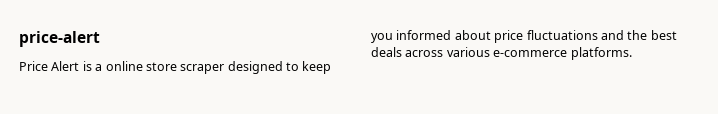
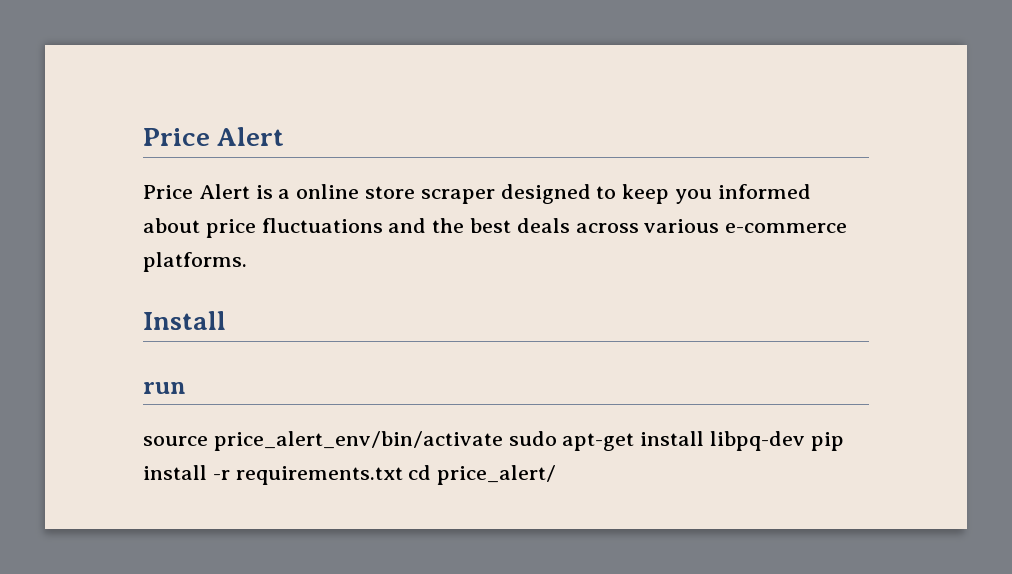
[19,31,100,47] price-alert -> [143,127,285,146] Price Alert
(632, 53) none -> [143,311,226,330] [143,382,186,394] [143,431,844,451] [143,465,557,485] // Install // run // source price_alert_env/bin/activate sudo apt-get install libpq-dev pip install -r requirements.txt cd price_alert/

